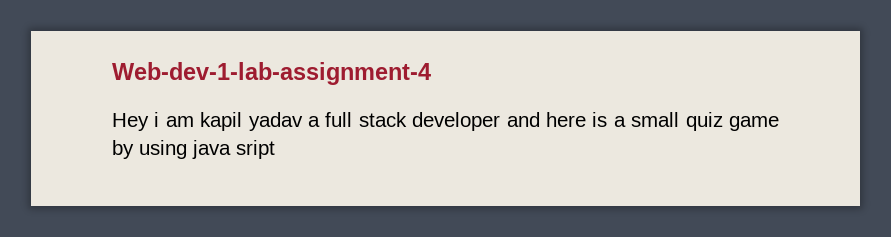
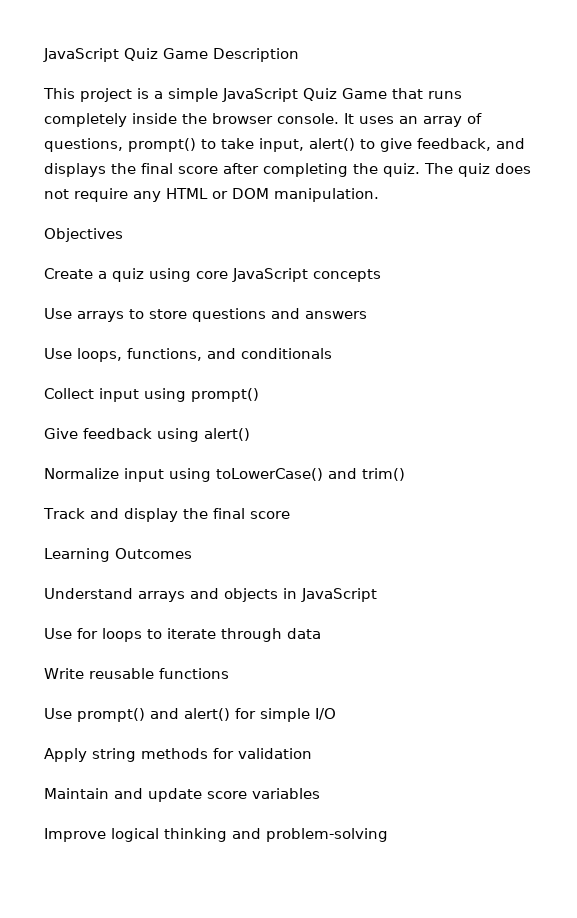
[112,62,431,85] [112,112,779,131] [112,140,275,159] Web-dev-1-lab-assignment-4 // Hey i am kapil yadav a full stack developer and here is a small quiz game by using java sript -> [43,48,299,62] [43,88,462,102] [44,113,482,127] [44,138,525,152] [44,163,531,177] [44,188,379,202] [44,228,123,242] [44,268,381,282] [44,308,367,322] [44,348,332,362] [44,388,259,402] [44,428,250,442] [44,468,405,482] [43,508,290,522] [44,548,192,562] [44,588,377,602] [44,628,321,642] [44,668,229,679] [44,708,336,722] [44,748,312,762] [44,788,320,802] [44,828,388,842] JavaScript Quiz Game Description // This project is a simple JavaScript Quiz Game that runs completely inside the browser console. It uses an array of questions, prompt() to take input, alert() to give feedback, and displays the final score after completing the quiz. The quiz does not require any HTML or DOM manipulation. // Objectives // Create a quiz using core JavaScript concepts // Use arrays to store questions and answers // Use loops, functions, and conditionals // Collect input using prompt() // Give feedback using alert() // Normalize input using toLowerCase() and trim() // Track and display the final score // Learning Outcomes // Understand arrays and objects in JavaScript // Use for loops to iterate through data // Write reusable functions // Use prompt() and alert() for simple I/O // Apply string methods for validation // Maintain and update score variables // Improve logical thinking and problem-solving

